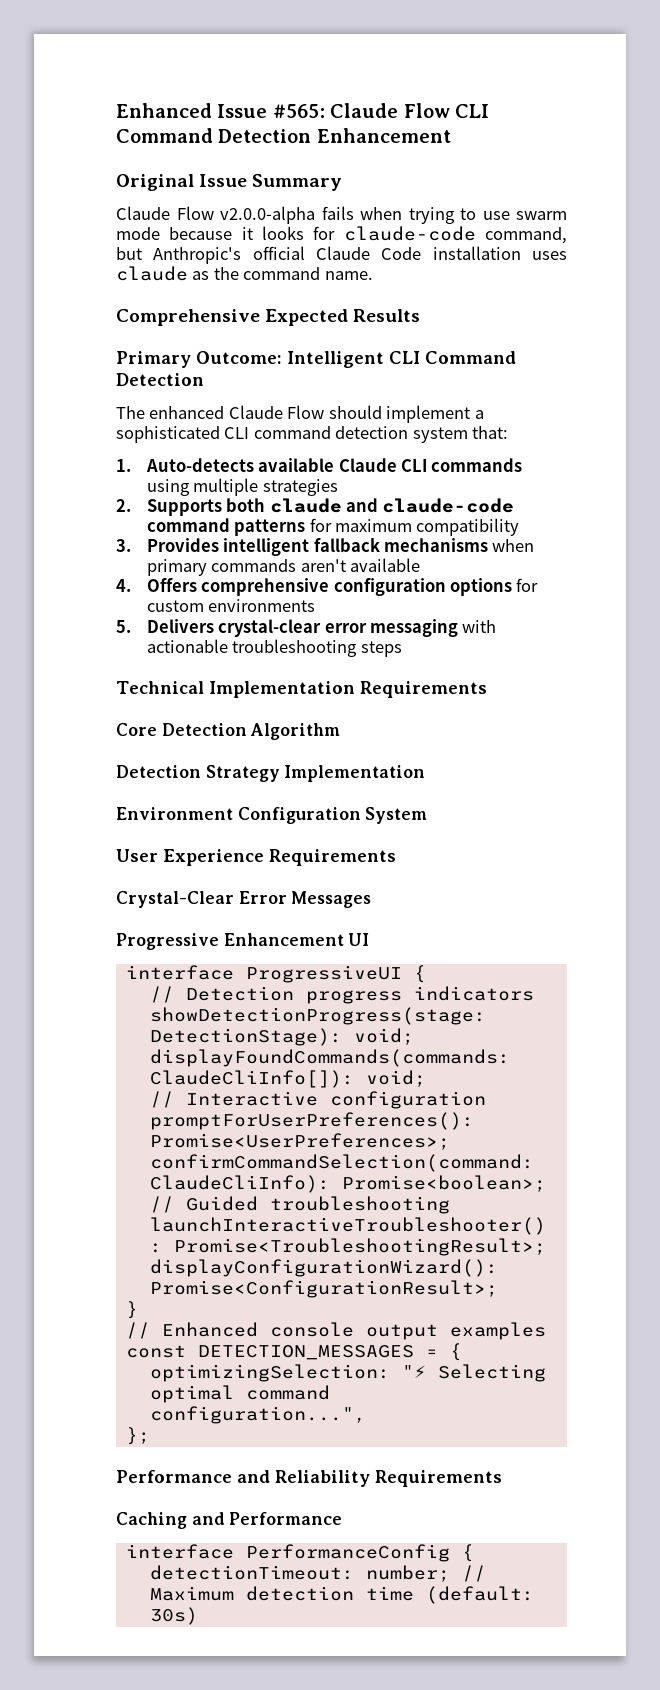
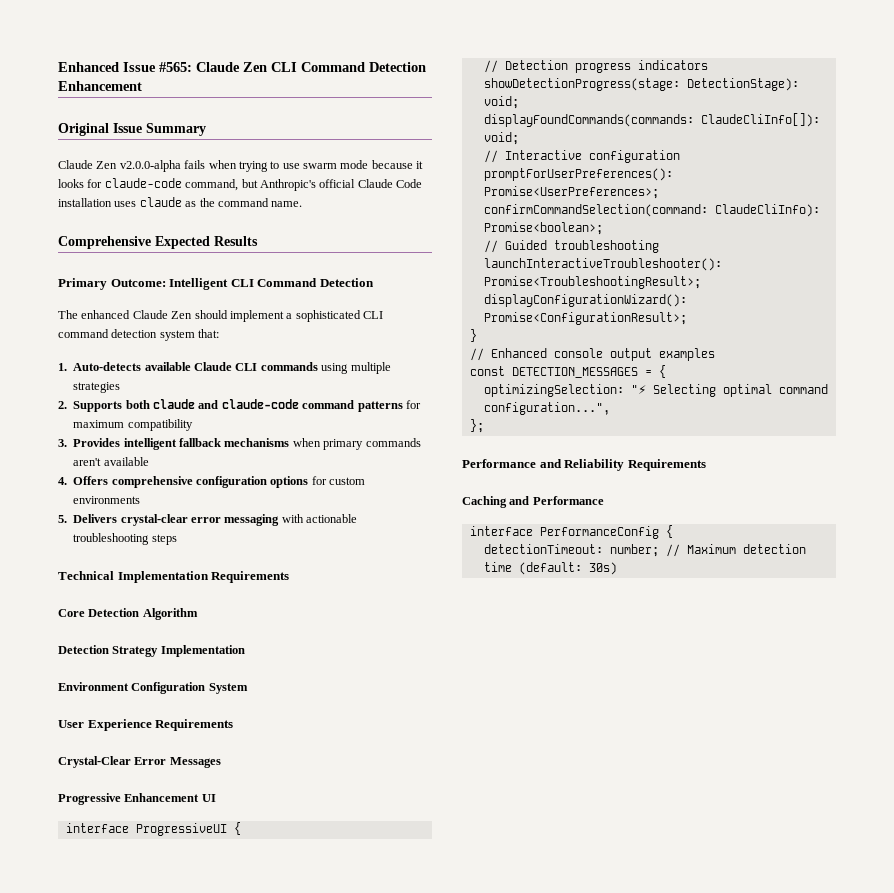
[403,103,450,118] Flow -> [243,62,267,72] Zen
[176,206,214,220] Flow -> [96,161,118,169] Zen
[287,405,325,419] Flow -> [171,311,193,319] Zen

